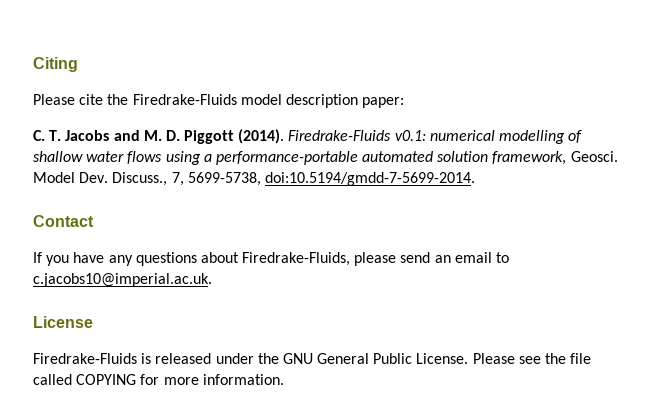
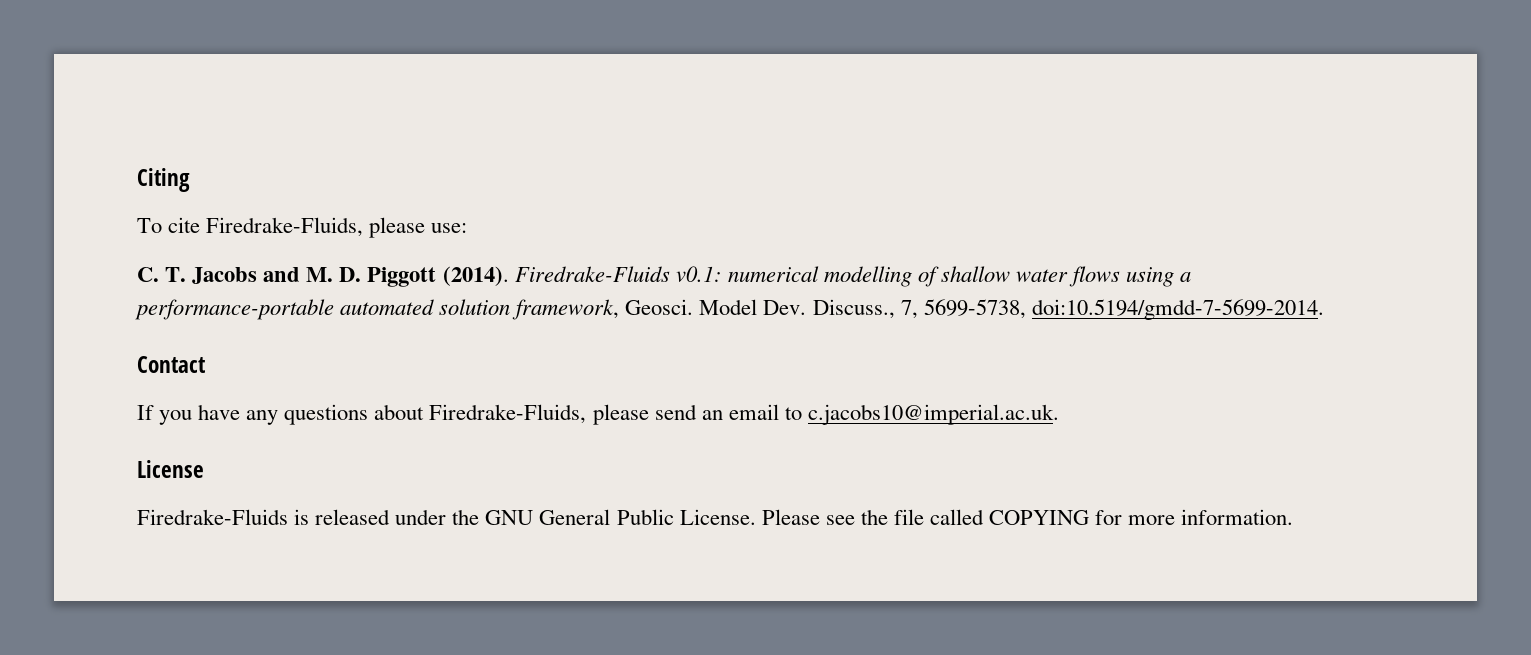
[33,94,405,108] Please cite the Firedrake-Fluids model description paper: -> [137,217,468,238] To cite Firedrake-Fluids, please use:

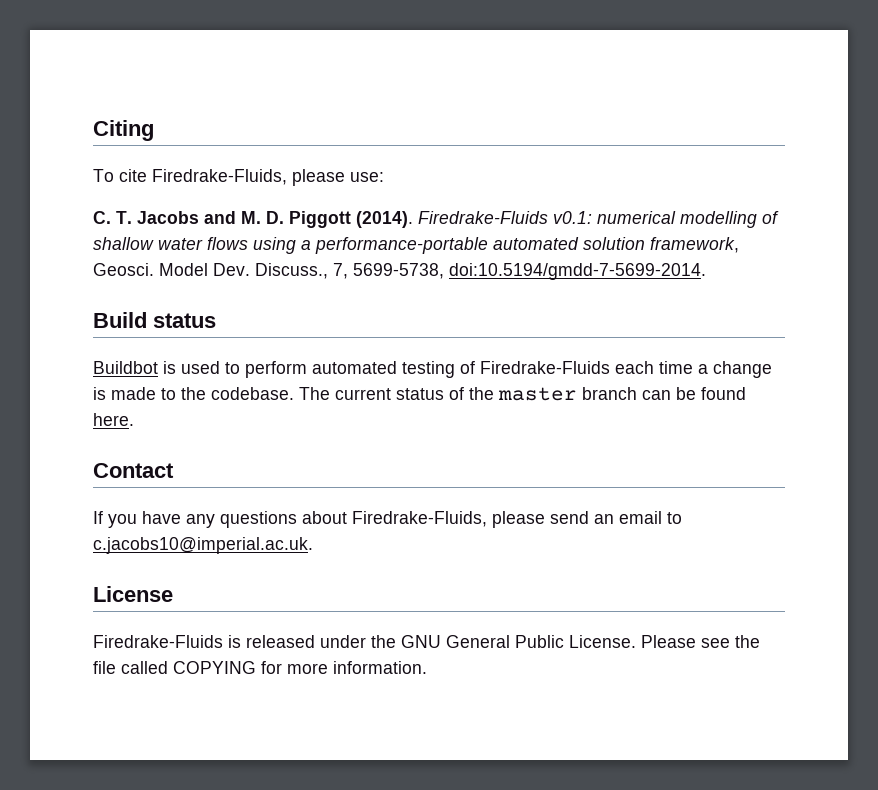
(1324, 309) none -> [93,312,216,328] [93,361,772,378] [93,387,746,401] [93,413,134,426] // Build status // Buildbot is used to perform automated testing of Firedrake-Fluids each time a change is made to the codebase. The current status of the master branch can be found here.

